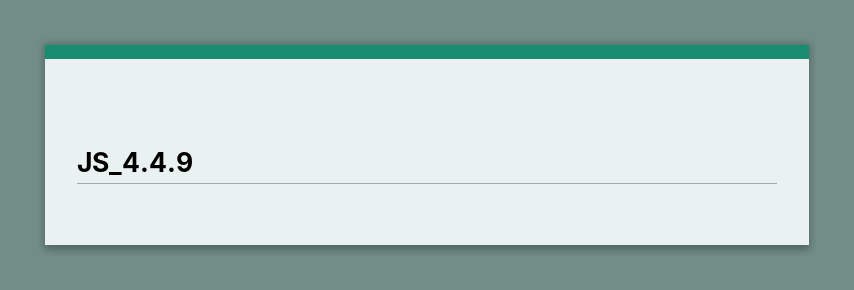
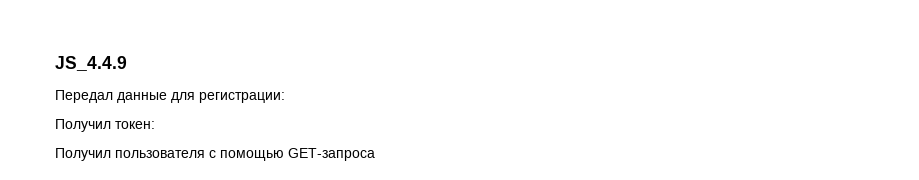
(193, 163) none -> [55,90,285,103] [55,119,155,132] [55,148,375,161] // Передал данные для регистрации: // Получил токен: // Получил пользователя с помощью GET-запроса

